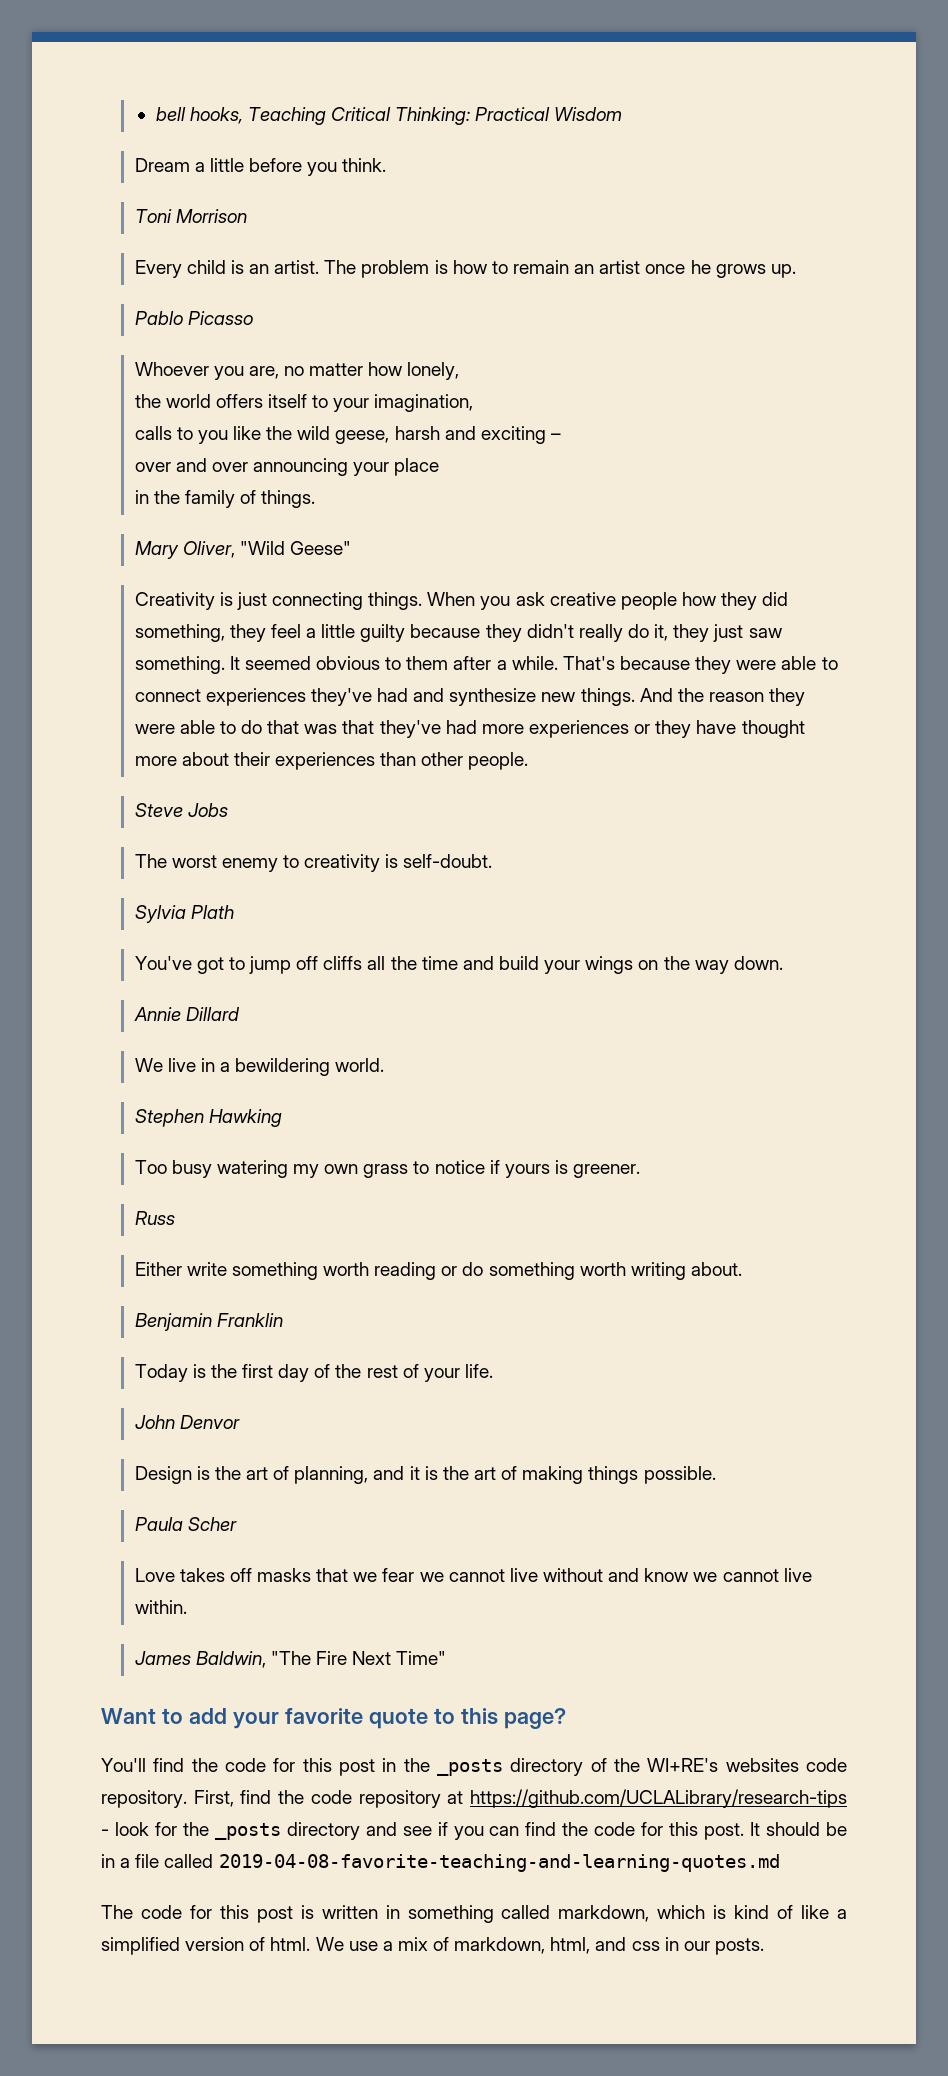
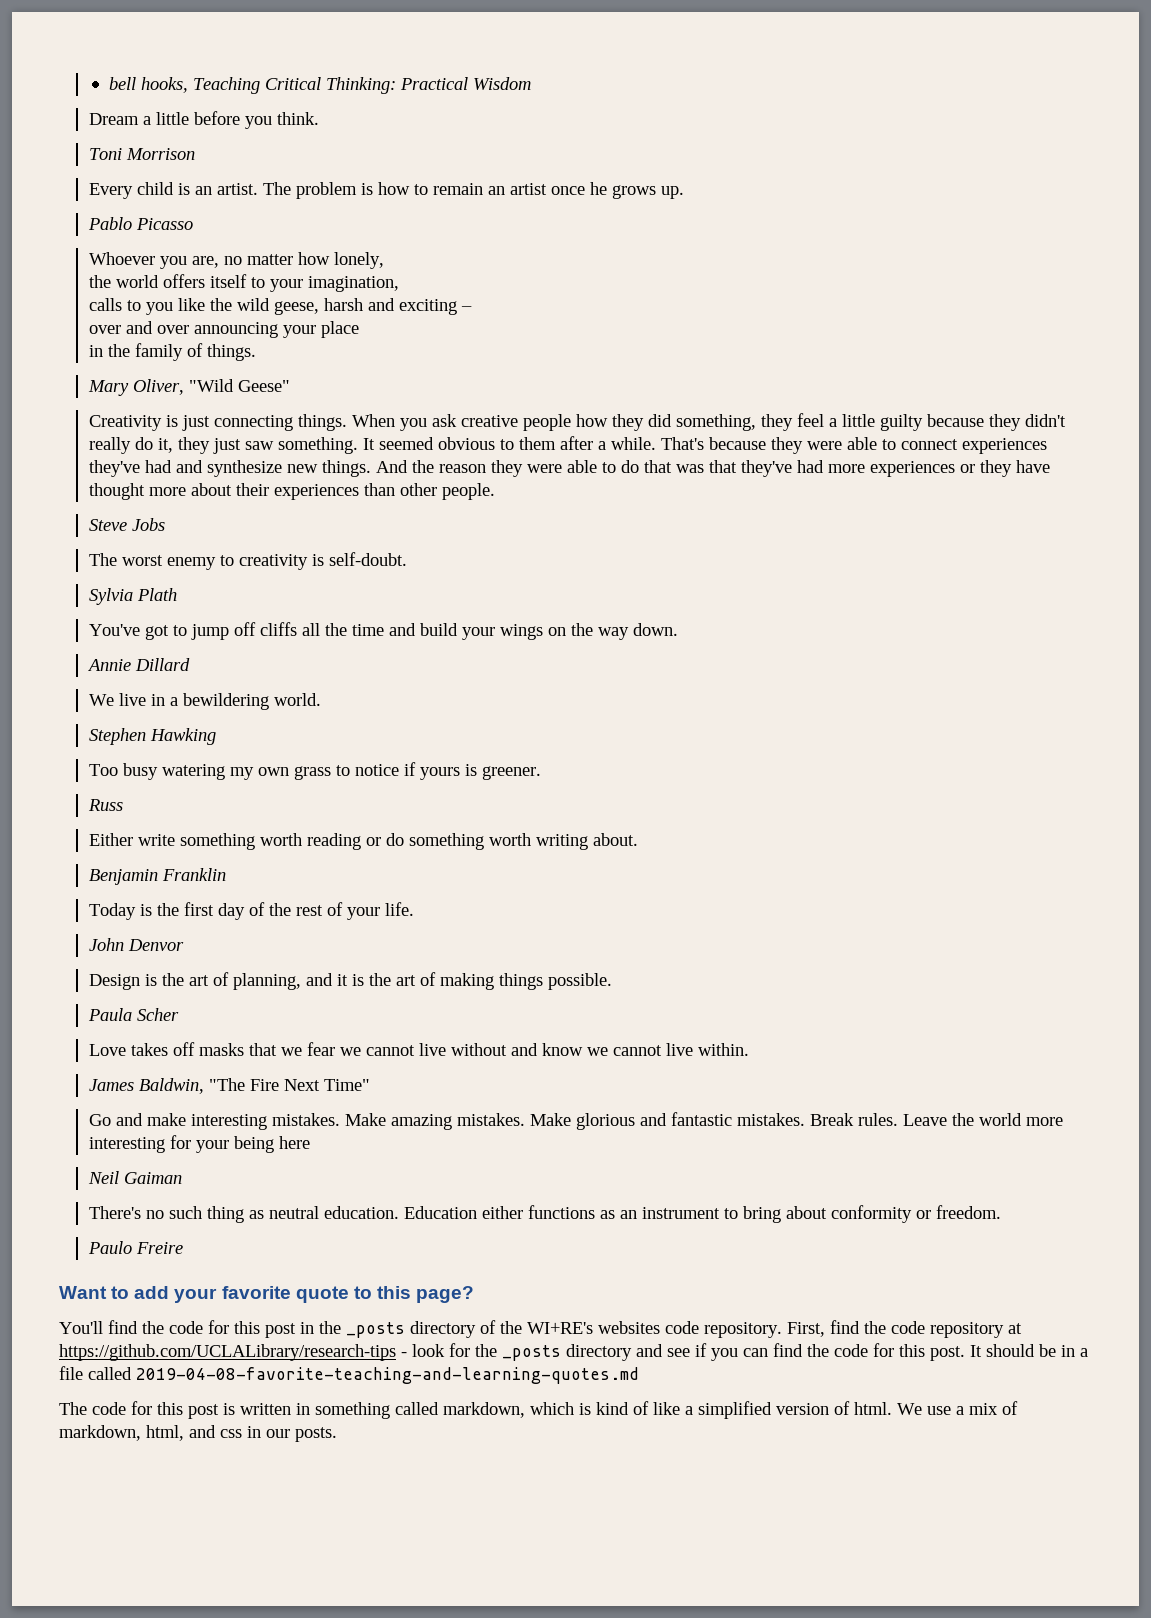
(447, 1658) none -> [88,1112,1063,1130] [88,1135,310,1153] [87,1171,182,1184] [88,1205,1001,1223] [87,1241,183,1254] // Go and make interesting mistakes. Make amazing mistakes. Make glorious and fantastic mistakes. Break rules. Leave the world more interesting for your being here // Neil Gaiman // There's no such thing as neutral education. Education either functions as an instrument to bring about conformity or freedom. // Paulo Freire

